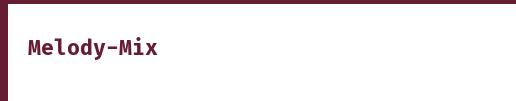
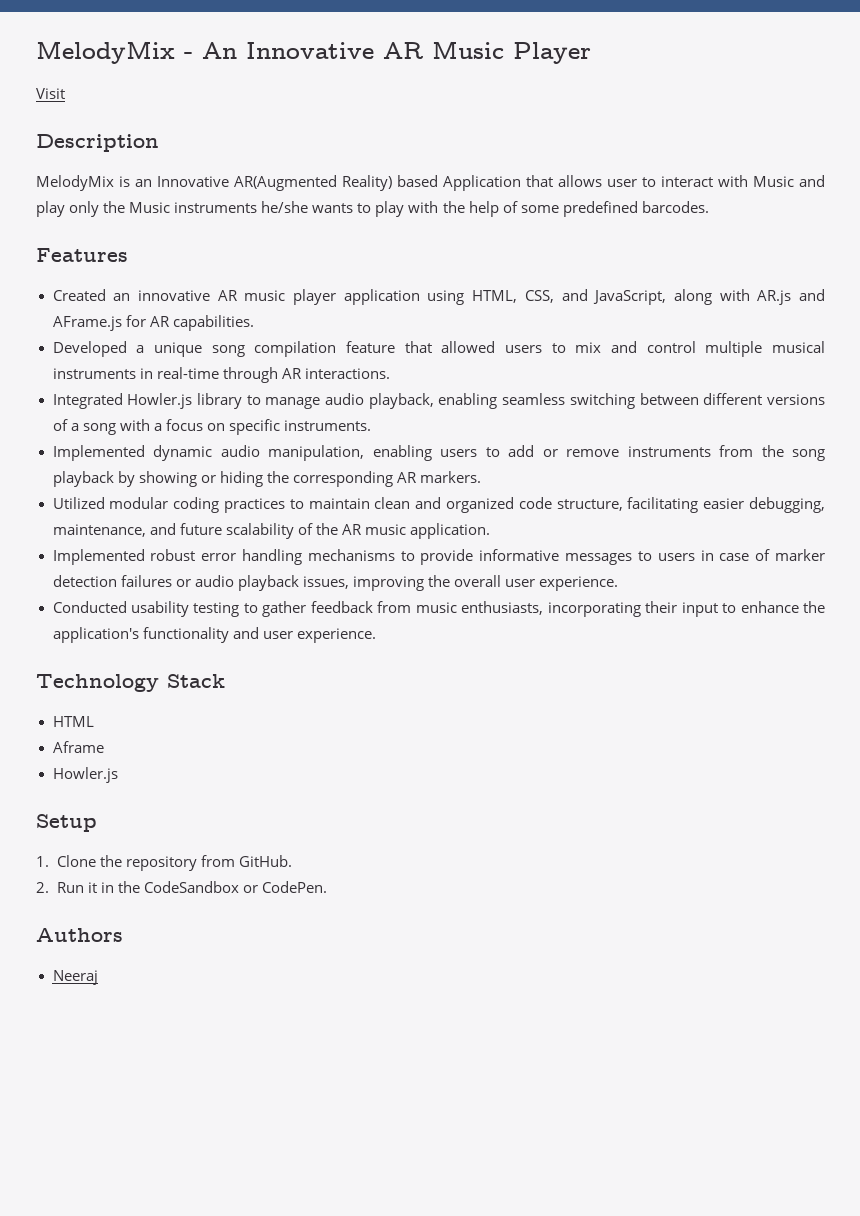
[28,37,158,60] Melody-Mix -> [36,41,591,64] [36,88,65,99] [36,134,159,152] [36,175,825,191] [36,201,709,217] [36,248,128,262] [52,289,826,305] [52,315,254,331] [52,341,826,357] [52,367,390,383] [52,393,826,409] [52,419,371,435] [52,445,825,461] [52,471,481,487] [52,497,825,513] [52,523,490,539] [52,549,825,565] [52,575,619,591] [52,601,825,617] [52,627,376,643] [36,674,225,692] [52,716,94,727] [52,741,104,753] [52,767,118,783] [36,814,97,832] [36,855,292,871] [36,881,327,893] [36,928,123,942] [52,970,98,985] MelodyMix - An Innovative AR Music Player // Visit // Description // MelodyMix is an Innovative AR(Augmented Reality) based Application that allows user to interact with Music and play only the Music instruments he/she wants to play with the help of some predefined barcodes. // Features // Created an innovative AR music player application using HTML, CSS, and JavaScript, along with AR.js and AFrame.js for AR capabilities. // Developed a unique song compilation feature that allowed users to mix and control multiple musical instruments in real-time through AR interactions. // Integrated Howler.js library to manage audio playback, enabling seamless switching between different versions of a song with a focus on specific instruments. // Implemented dynamic audio manipulation, enabling users to add or remove instruments from the song playback by showing or hiding the corresponding AR markers. // Utilized modular coding practices to maintain clean and organized code structure, facilitating easier debugging, maintenance, and future scalability of the AR music application. // Implemented robust error handling mechanisms to provide informative messages to users in case of marker detection failures or audio playback issues, improving the overall user experience. // Conducted usability testing to gather feedback from music enthusiasts, incorporating their input to enhance the application's functionality and user experience. // Technology Stack // HTML // Aframe // Howler.js // Setup // 1. Clone the repository from GitHub. // 2. Run it in the CodeSandbox or CodePen. // Authors // Neeraj

